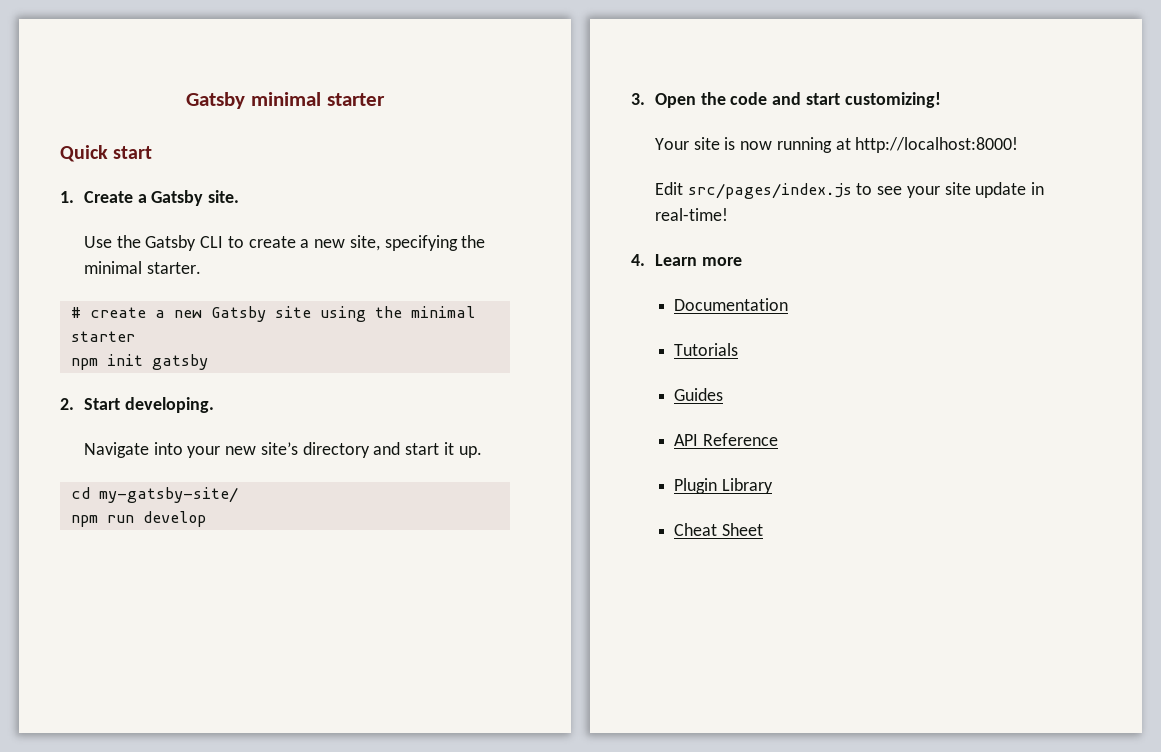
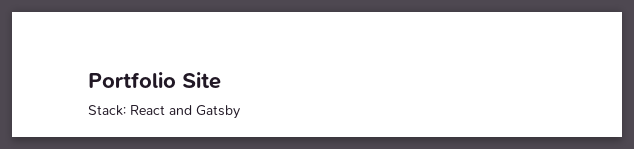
[186,92,385,109] [60,145,153,162] [60,190,240,206] [84,235,486,251] [84,261,201,274] [70,306,475,322] [70,331,135,342] [70,354,208,370] [60,397,214,413] [84,442,482,458] [70,487,238,503] [70,511,206,527] [631,92,941,108] [655,137,1019,153] [655,182,1045,199] [655,208,729,221] [631,254,742,266] [674,298,789,311] [674,343,739,356] [674,388,724,401] [674,433,779,446] [674,478,774,494] [674,523,764,536] Gatsby minimal starter // Quick start // 1. Create a Gatsby site. // Use the Gatsby CLI to create a new site, specifying the minimal starter. // # create a new Gatsby site using the minimal starter // npm init gatsby // 2. Start developing. // Navigate into your new site’s directory and start it up. // cd my-gatsby-site/ // npm run develop // 3. Open the code and start customizing! // Your site is now running at http://localhost:8000! // Edit src/pages/index.js to see your site update in real-time! // 4. Learn more // Documentation // Tutorials // Guides // API Reference // Plugin Library // Cheat Sheet -> [88,72,221,89] [88,105,240,119] Portfolio Site // Stack: React and Gatsby

